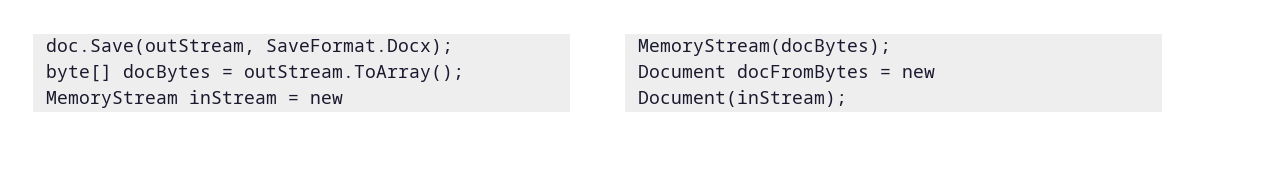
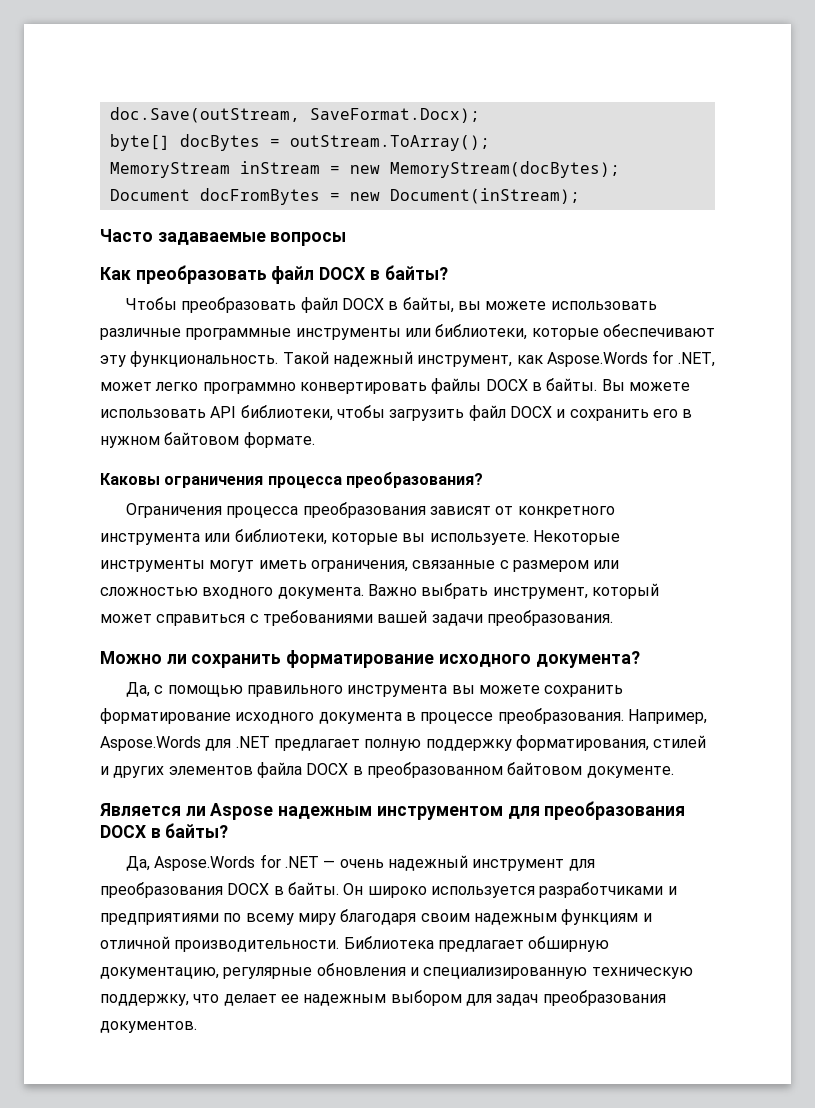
(847, 98) none -> [100,229,347,246] [100,265,448,284] [126,297,657,313] [100,324,715,340] [100,350,715,367] [100,378,690,394] [100,405,693,421] [100,432,315,448] [100,472,483,489] [126,502,615,518] [100,529,620,545] [100,560,620,572] [100,583,659,599] [100,610,613,626] [100,650,640,668] [126,682,624,697] [100,708,707,724] [100,735,707,751] [100,762,674,778] [100,801,686,820] [100,823,229,838] [126,854,595,871] [100,882,677,898] [100,909,652,925] [100,936,610,952] [100,963,693,979] [100,990,666,1006] [100,1021,197,1033] // Часто задаваемые вопросы // Как преобразовать файл DOCX в байты? // Чтобы преобразовать файл DOCX в байты, вы можете использовать различные программные инструменты или библиотеки, которые обеспечивают эту функциональность. Такой надежный инструмент, как Aspose.Words for .NET, может легко программно конвертировать файлы DOCX в байты. Вы можете использовать API библиотеки, чтобы загрузить файл DOCX и сохранить его в нужном байтовом формате. // Каковы ограничения процесса преобразования? // Ограничения процесса преобразования зависят от конкретного инструмента или библиотеки, которые вы используете. Некоторые инструменты могут иметь ограничения, связанные с размером или сложностью входного документа. Важно выбрать инструмент, который может справиться с требованиями вашей задачи преобразования. // Можно ли сохранить форматирование исходного документа? // Да, с помощью правильного инструмента вы можете сохранить форматирование исходного документа в процессе преобразования. Например, Aspose.Words для .NET предлагает полную поддержку форматирования, стилей и других элементов файла DOCX в преобразованном байтовом документе. // Является ли Aspose надежным инструментом для преобразования DOCX в байты? // Да, Aspose.Words for .NET — очень надежный инструмент для преобразования DOCX в байты. Он широко используется разработчиками и предприятиями по всему миру благодаря своим надежным функциям и отличной производительности. Библиотека предлагает обширную документацию, регулярные обновления и специализированную техническую поддержку, что делает ее надежным выбором для задач преобразования документов.

